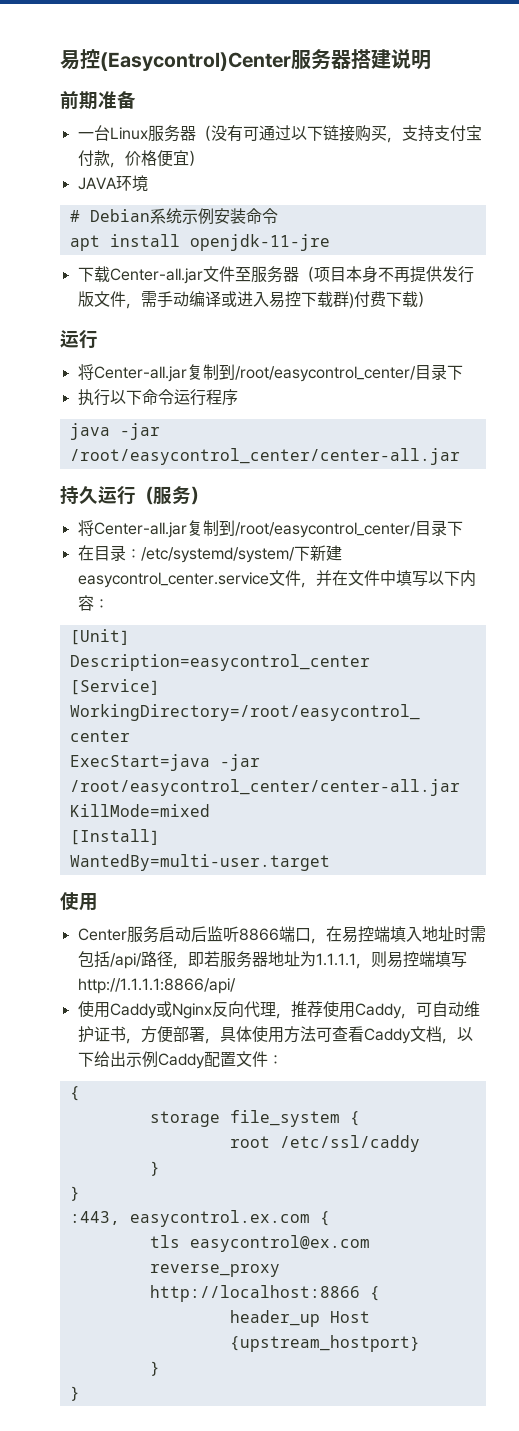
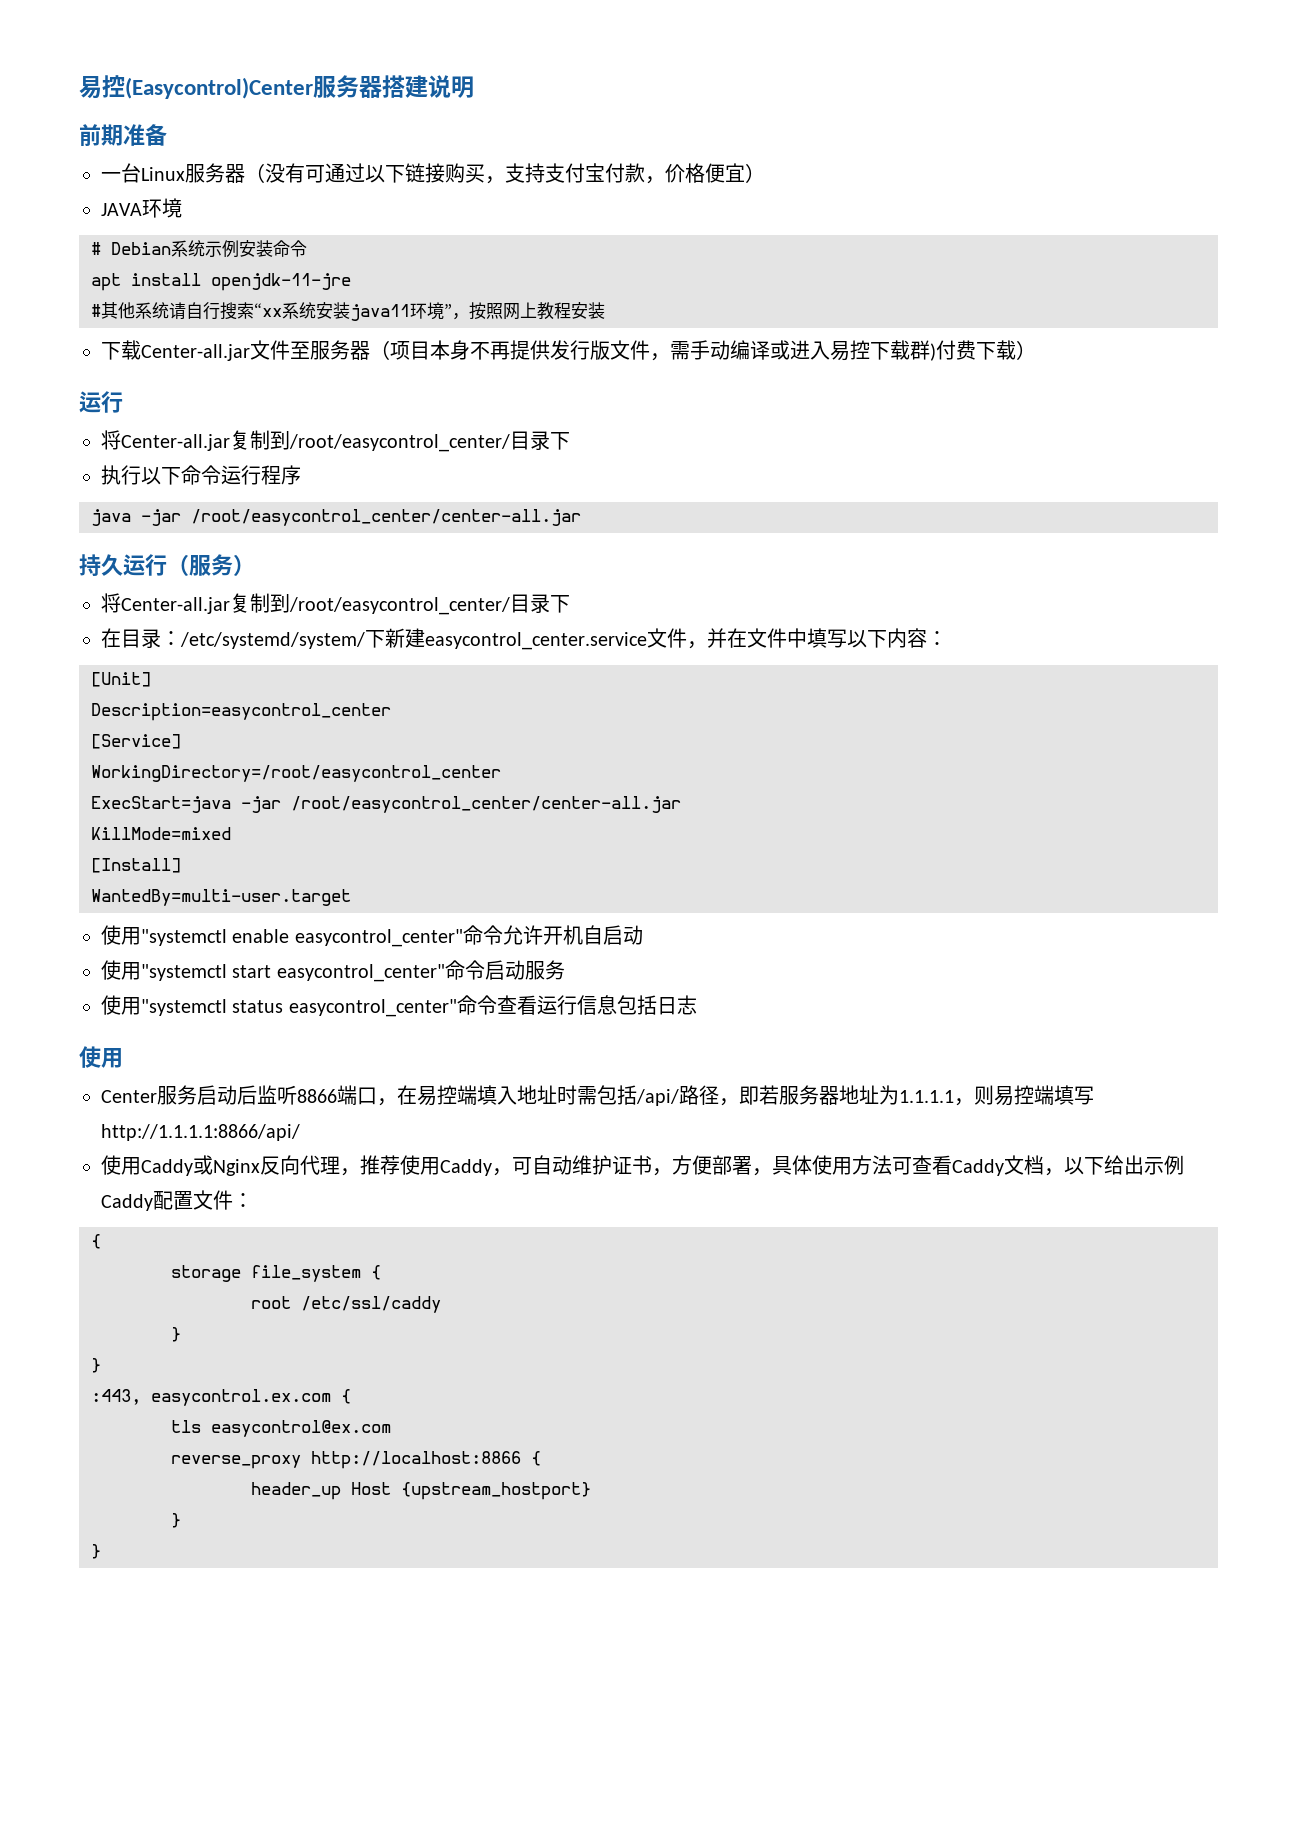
(330, 242) none -> [91,302,605,321] // #其他系统请自行搜索“xx系统安装java11环境”，按照网上教程安装
(330, 862) none -> [101,925,643,947] [101,960,565,982] [101,995,697,1017] // 使用"systemctl enable easycontrol_center"命令允许开机自启动 // 使用"systemctl start easycontrol_center"命令启动服务 // 使用"systemctl status easycontrol_center"命令查看运行信息包括日志

